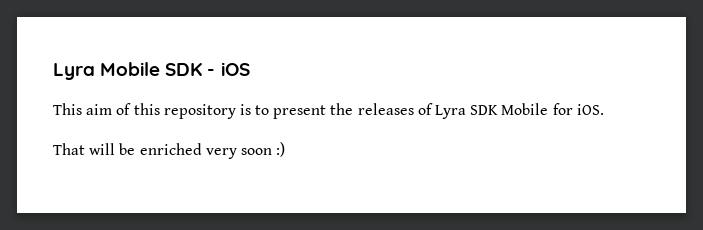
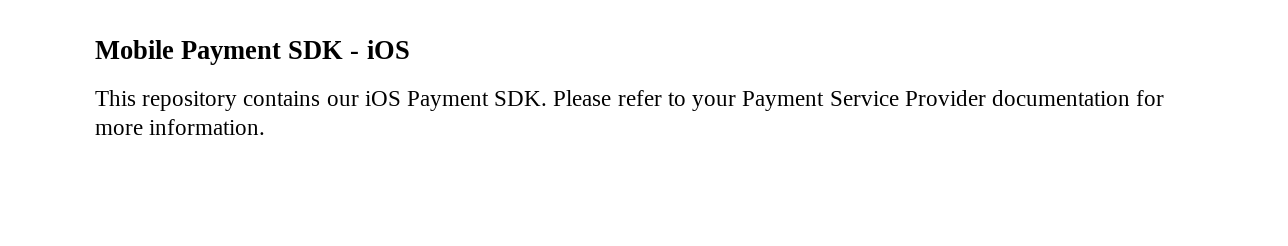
[53,62,161,80] Lyra Mobile -> [95,40,282,65] Mobile Payment
[86,103,604,119] [53,142,286,159] aim of this repository is to present the releases of Lyra SDK Mobile for iOS. // That will be enriched very soon :) -> [142,90,1165,111] [95,119,266,135] repository contains our iOS Payment SDK. Please refer to your Payment Service Provider documentation for more information.

